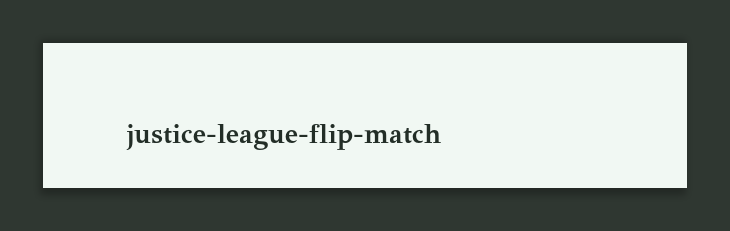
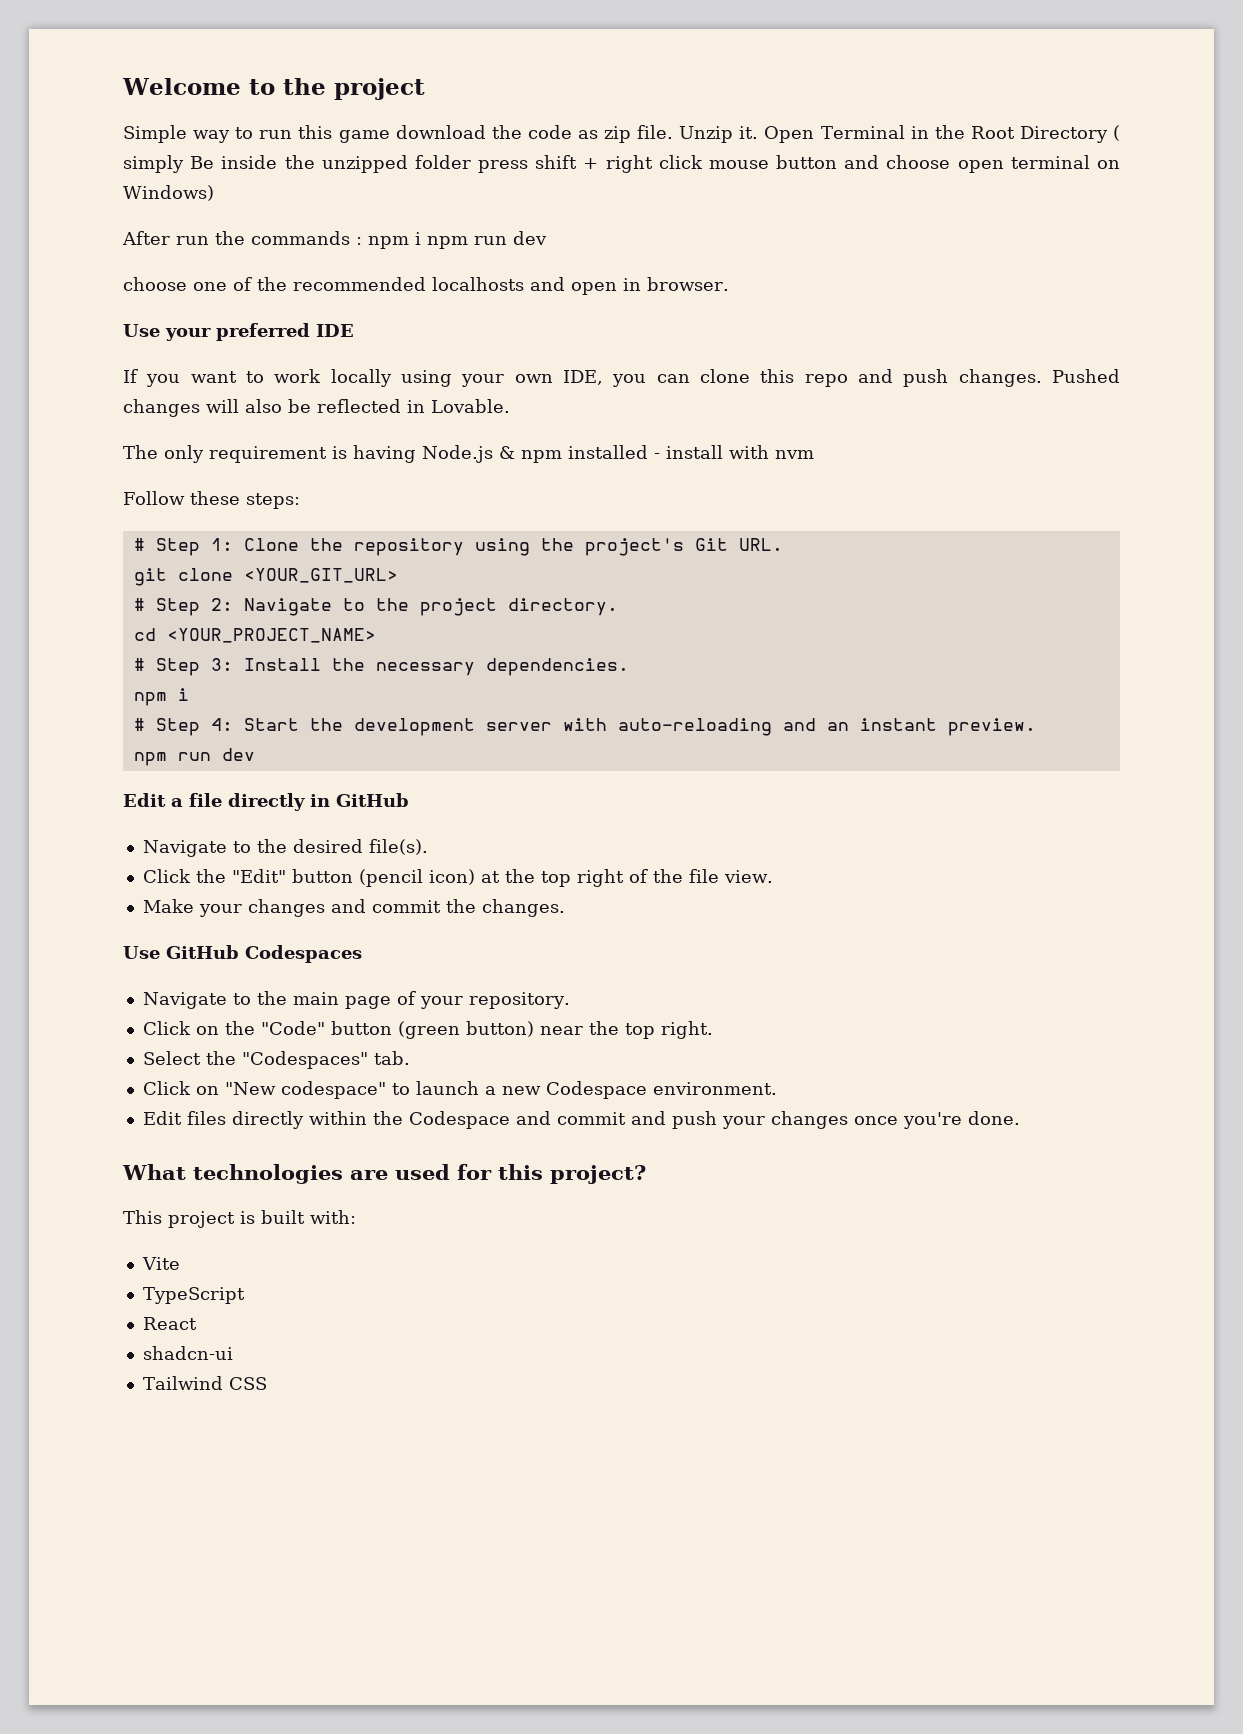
[126,124,441,150] justice-league-flip-match -> [122,78,425,100] [123,125,1120,143] [123,155,1120,173] [123,185,214,201] [122,231,547,249] [123,277,729,295] [123,323,354,341] [123,369,1121,387] [123,399,510,417] [123,445,814,463] [123,491,300,509] [133,538,783,556] [133,568,398,586] [133,598,618,616] [133,628,376,643] [133,658,629,676] [133,688,189,706] [133,718,1036,736] [133,748,255,766] [123,793,409,811] [142,839,428,857] [142,869,773,887] [142,899,565,917] [123,945,362,963] [142,991,570,1009] [142,1021,713,1039] [142,1051,410,1069] [142,1081,777,1099] [142,1111,1020,1129] [122,1164,646,1184] [123,1210,356,1228] [141,1257,180,1270] [142,1287,245,1304] [142,1317,197,1330] [142,1346,233,1360] [142,1376,267,1390] Welcome to the project // Simple way to run this game download the code as zip file. Unzip it. Open Terminal in the Root Directory ( simply Be inside the unzipped folder press shift + right click mouse button and choose open terminal on Windows) // After run the commands : npm i npm run dev // choose one of the recommended localhosts and open in browser. // Use your preferred IDE // If you want to work locally using your own IDE, you can clone this repo and push changes. Pushed changes will also be reflected in Lovable. // The only requirement is having Node.js & npm installed - install with nvm // Follow these steps: // # Step 1: Clone the repository using the project's Git URL. // git clone <YOUR_GIT_URL> // # Step 2: Navigate to the project directory. // cd <YOUR_PROJECT_NAME> // # Step 3: Install the necessary dependencies. // npm i // # Step 4: Start the development server with auto-reloading and an instant preview. // npm run dev // Edit a file directly in GitHub // Navigate to the desired file(s). // Click the "Edit" button (pencil icon) at the top right of the file view. // Make your changes and commit the changes. // Use GitHub Codespaces // Navigate to the main page of your repository. // Click on the "Code" button (green button) near the top right. // Select the "Codespaces" tab. // Click on "New codespace" to launch a new Codespace environment. // Edit files directly within the Codespace and commit and push your changes once you're done. // What technologies are used for this project? // This project is built with: // Vite // TypeScript // React // shadcn-ui // Tailwind CSS

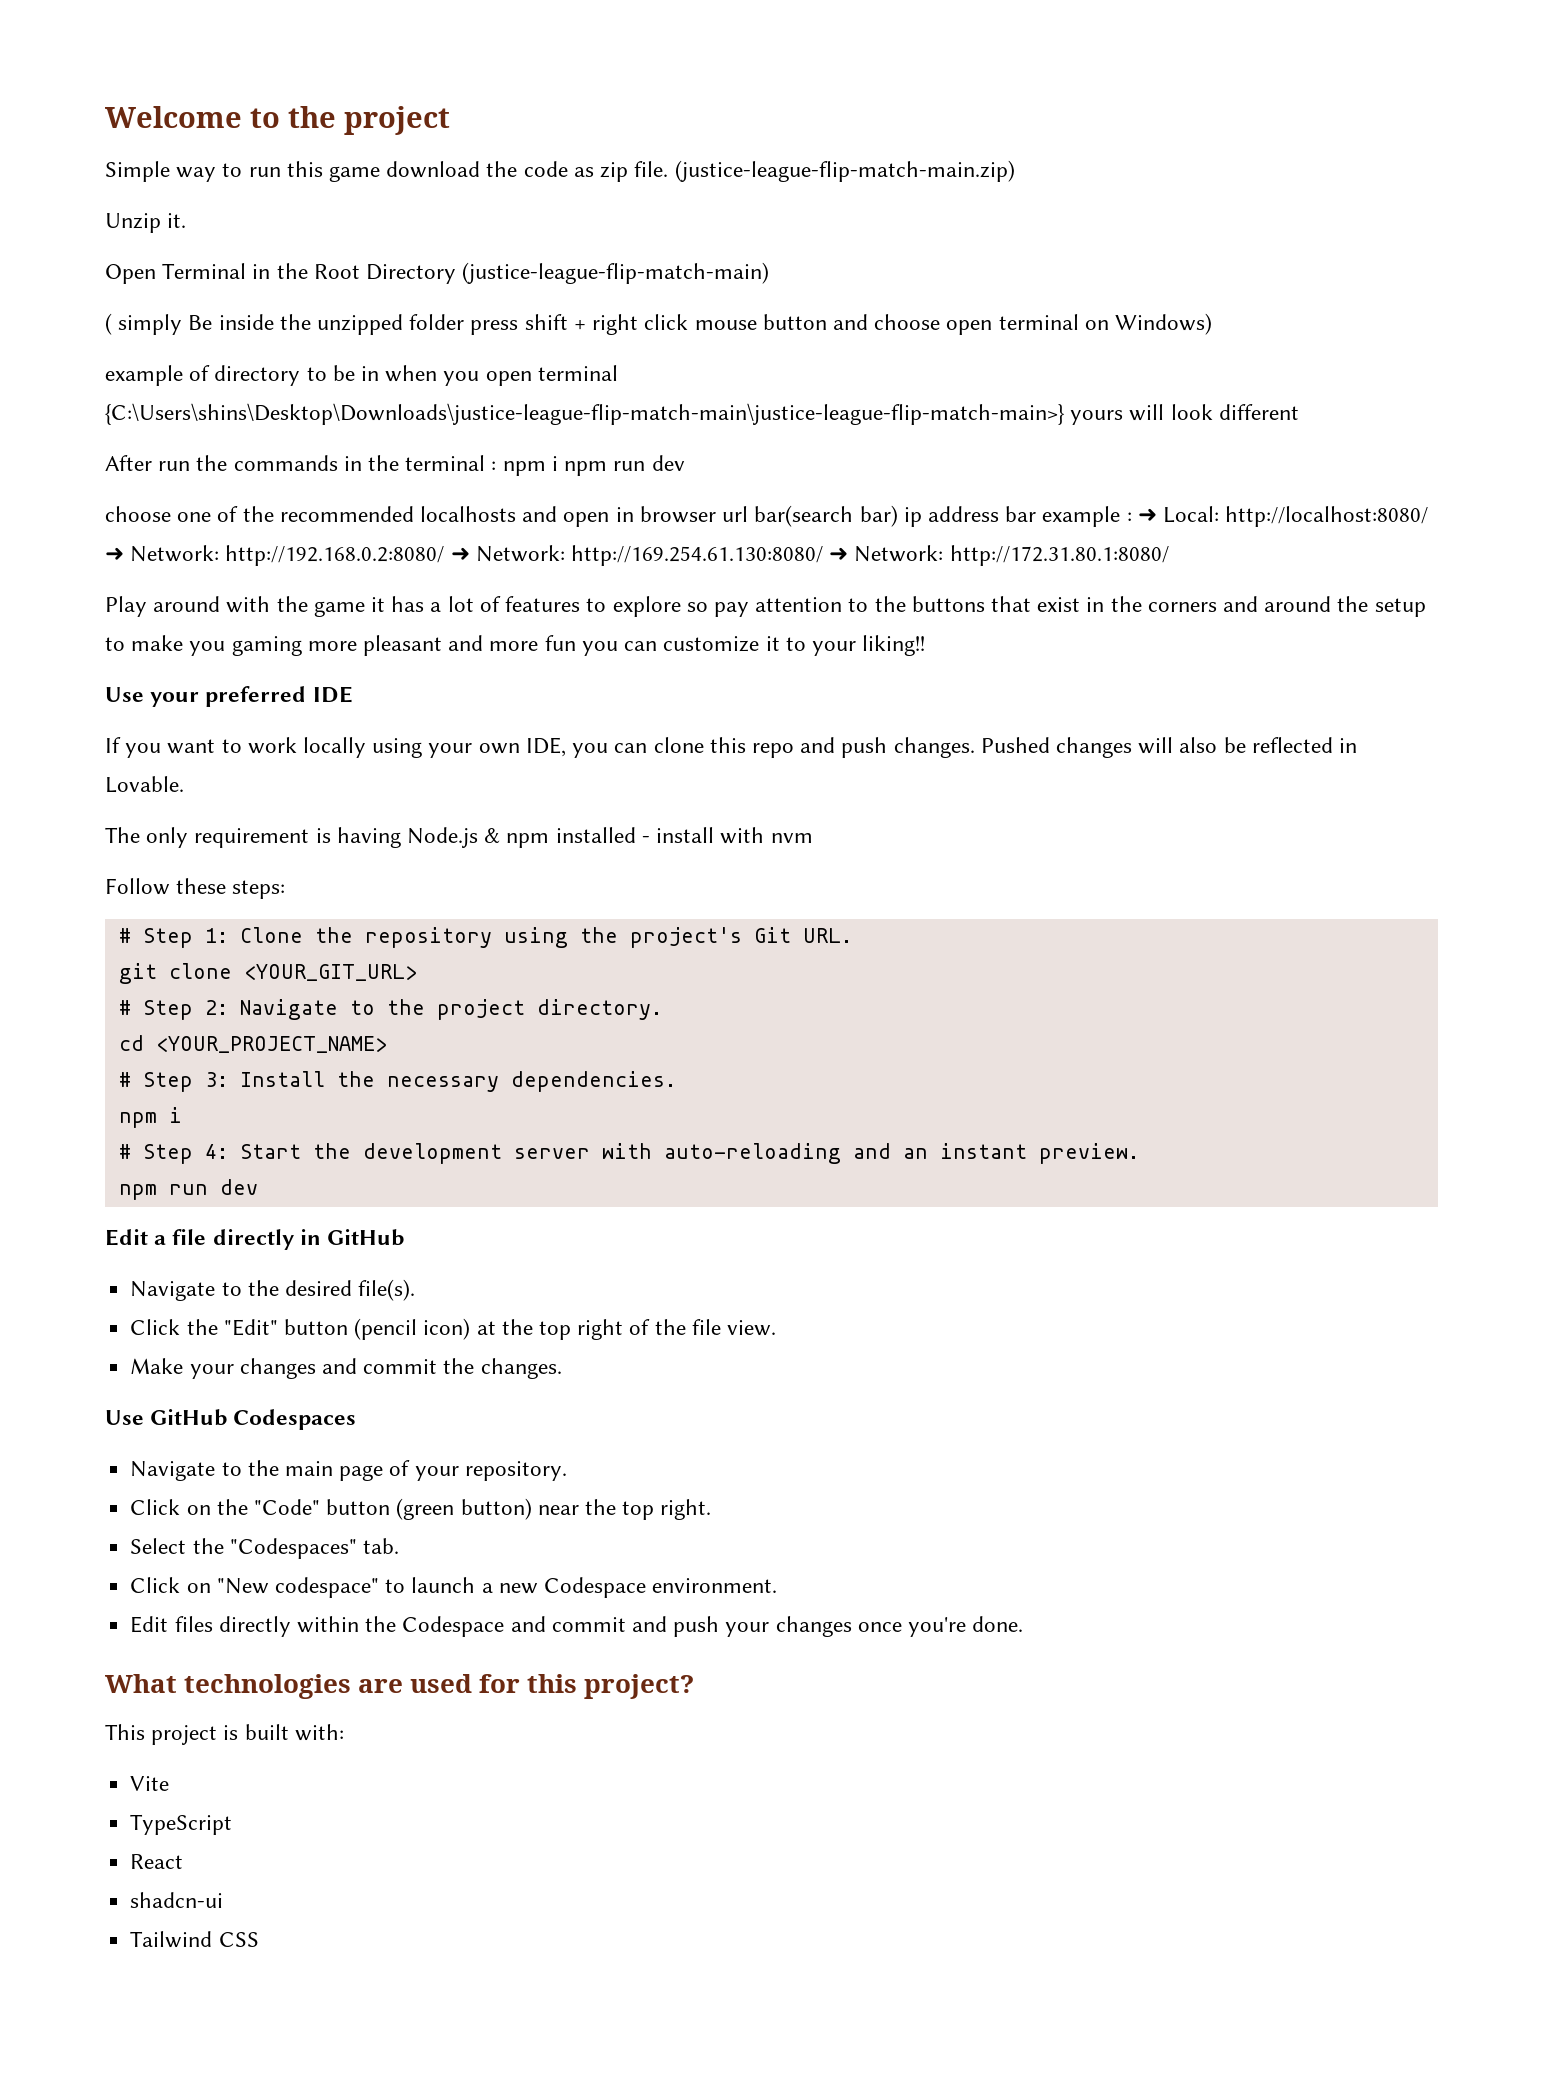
(674, 132) none -> [674,160,1015,182] (justice-league-flip-match-main.zip) //
(759, 132) none -> (187, 220) //
(1108, 134) none -> [462,262,770,284] (justice-league-flip-match-main) //
(214, 193) none -> [105,365,618,386] [105,403,1299,425] // example of directory to be in when you open terminal {C:\Users\shins\Desktop\Downloads\justice-league-flip-match-main\justice-league-flip-match-main>} yours will look different
(350, 238) none -> [343,455,486,471] in the terminal
[647,277,729,291] browser. -> [639,505,1429,527] [105,545,1169,566] [105,596,1426,617] [105,635,926,656] browser url bar(search bar) ip address bar example : ➜ Local: http://localhost:8080/ ➜ Network: http://192.168.0.2:8080/ ➜ Network: http://169.254.61.130:8080/ ➜ Network: http://172.31.80.1:8080/ // Play around with the game it has a lot of features to explore so pay attention to the buttons that exist in the corners and around the setup to make you gaming more pleasant and more fun you can customize it to your liking!!

